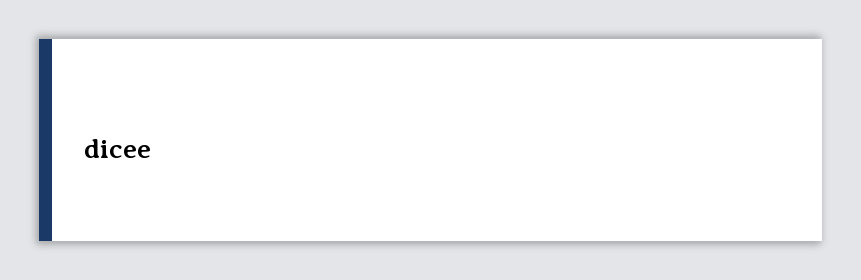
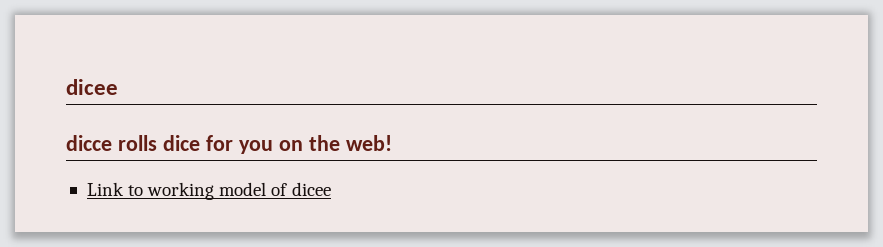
[84,139,151,158] dicee -> [66,79,118,95] [66,135,392,154] [86,182,331,200] dicee // dicce rolls dice for you on the web! // Link to working model of dicee

